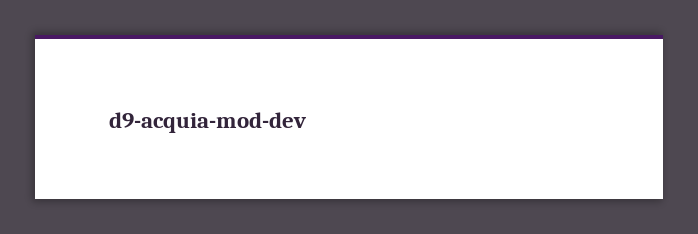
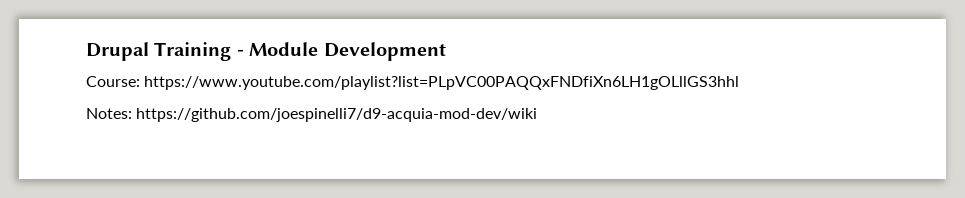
[109,112,306,133] d9-acquia-mod-dev -> [86,42,446,61] [86,76,740,90] [86,108,538,122] Drupal Training - Module Development // Course: https://www.youtube.com/playlist?list=PLpVC00PAQQxFNDfiXn6LH1gOLllGS3hhl // Notes: https://github.com/joespinelli7/d9-acquia-mod-dev/wiki

